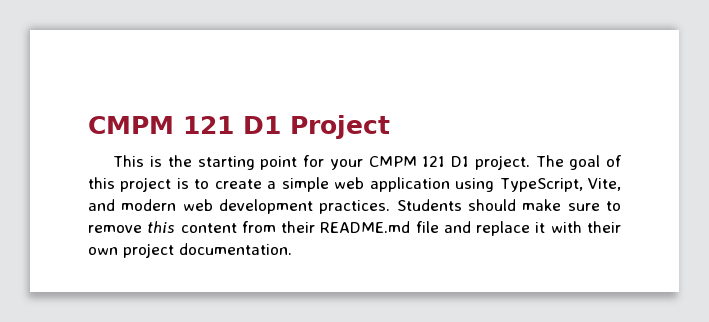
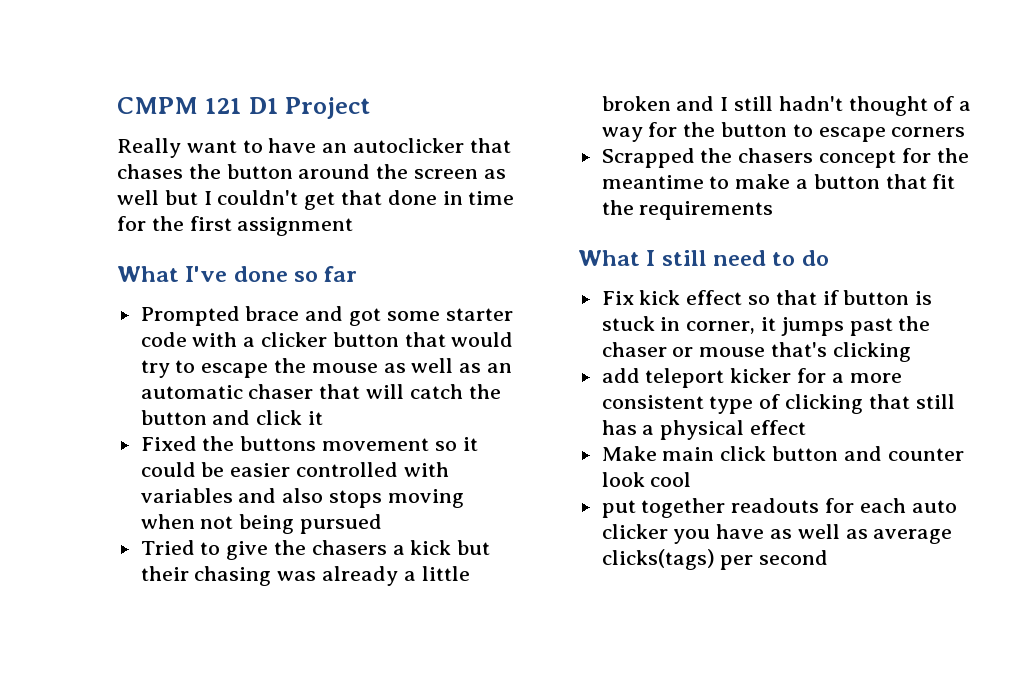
[113,155,622,170] [88,177,622,192] [88,199,621,214] [88,221,621,236] [88,243,292,258] This is the starting point for your CMPM 121 D1 project. The goal of this project is to create a simple web application using TypeScript, Vite, and modern web development practices. Students should make sure to remove this content from their README.md file and replace it with their own project documentation. -> [117,138,511,158] [117,164,506,179] [117,190,515,210] [117,216,354,236] [117,266,358,282] [140,306,513,326] [140,332,514,347] [140,358,513,378] [140,384,501,399] [140,410,324,425] [140,436,478,451] [140,462,449,477] [140,488,464,508] [140,514,383,534] [140,540,491,560] [140,566,470,586] [601,96,972,116] [601,122,966,142] [601,148,969,168] [601,174,956,189] [601,200,774,220] [578,250,829,266] [601,290,933,305] [601,316,931,336] [601,342,911,362] [601,368,902,388] [601,394,955,414] [601,420,807,440] [601,446,964,461] [601,472,692,487] [601,498,957,518] [601,524,953,544] [601,549,829,570] Really want to have an autoclicker that chases the button around the screen as well but I couldn't get that done in time for the first assignment // What I've done so far // Prompted brace and got some starter code with a clicker button that would try to escape the mouse as well as an automatic chaser that will catch the button and click it // Fixed the buttons movement so it could be easier controlled with variables and also stops moving when not being pursued // Tried to give the chasers a kick but their chasing was already a little broken and I still hadn't thought of a way for the button to escape corners // Scrapped the chasers concept for the meantime to make a button that fit the requirements // What I still need to do // Fix kick effect so that if button is stuck in corner, it jumps past the chaser or mouse that's clicking // add teleport kicker for a more consistent type of clicking that still has a physical effect // Make main click button and counter look cool // put together readouts for each auto clicker you have as well as average clicks(tags) per second

